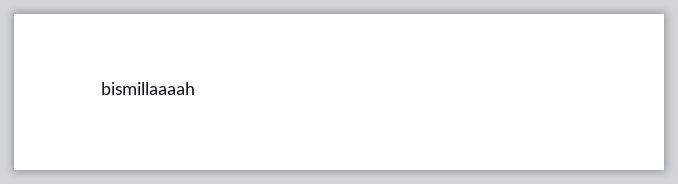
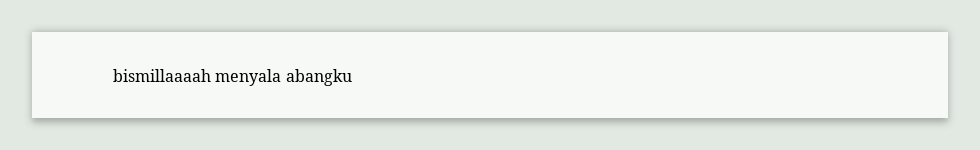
(195, 88) none -> [215,69,352,86] menyala abangku

